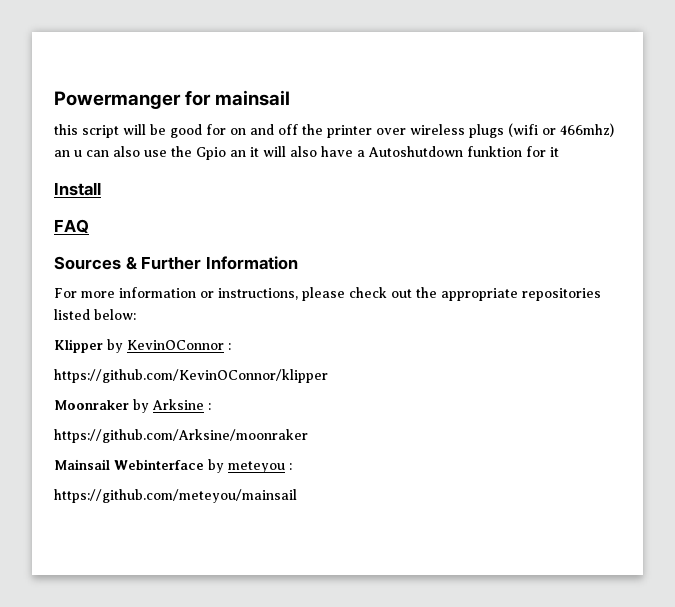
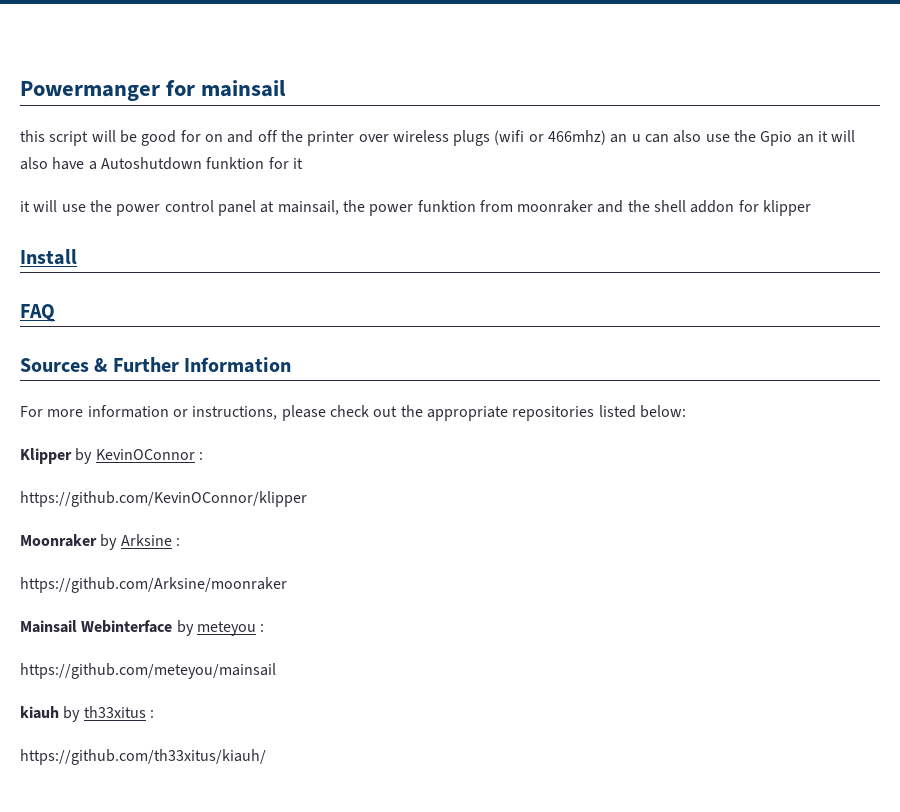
(559, 152) none -> [20,200,812,216] // it will use the power control panel at mainsail, the power funktion from moonraker and the shell addon for klipper
(297, 496) none -> [20,706,154,722] [20,749,266,765] // kiauh by th33xitus : // https://github.com/th33xitus/kiauh/

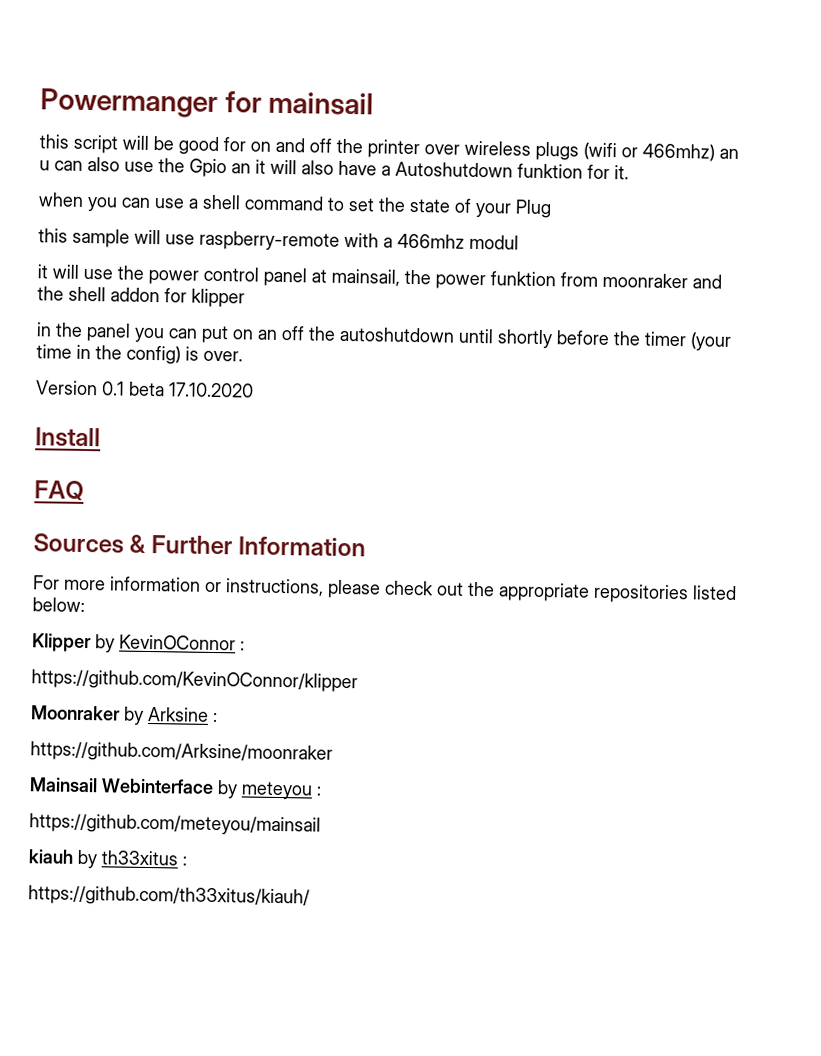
[292,158,303,169] it -> [614,165,629,180] [38,192,552,219] [38,228,519,251] it. // when you can use a shell command to set the state of your Plug // this sample will use raspberry-remote with a 466mhz modul
(812, 208) none -> [36,322,732,351] [36,344,243,365] [36,380,254,398] // in the panel you can put on an off the autoshutdown until shortly before the timer (your time in the config) is over. // Version 0.1 beta 17.10.2020

